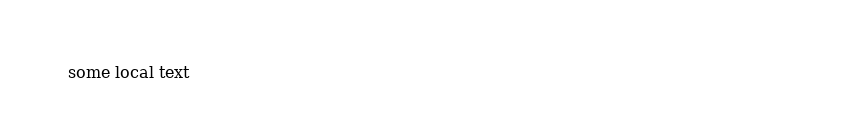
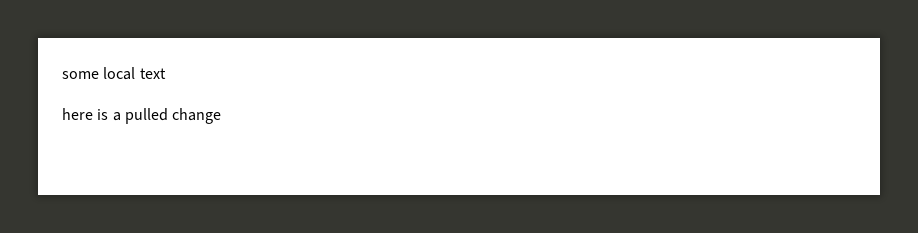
(190, 72) none -> [62,108,222,124] // here is a pulled change

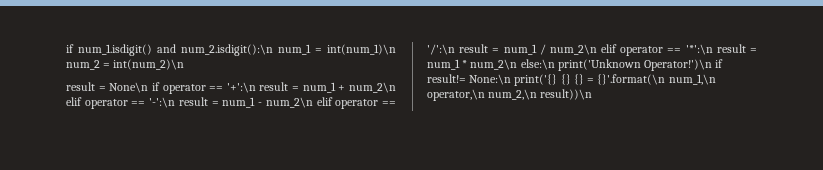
[62,67,166,80] [62,108,222,124] some local text // here is a pulled change -> [66,44,396,56] [66,59,185,70] [66,82,396,94] [66,97,396,109] [427,44,757,56] [427,59,724,71] [427,74,716,86] [427,89,593,101] if num_1.isdigit() and num_2.isdigit():\n num_1 = int(num_1)\n num_2 = int(num_2)\n // result = None\n if operator == '+':\n result = num_1 + num_2\n elif operator == '-':\n result = num_1 - num_2\n elif operator == '/':\n result = num_1 / num_2\n elif operator == '*':\n result = num_1 * num_2\n else:\n print('Unknown Operator!')\n if result!= None:\n print('{} {} {} = {}'.format(\n num_1,\n operator,\n num_2,\n result))\n

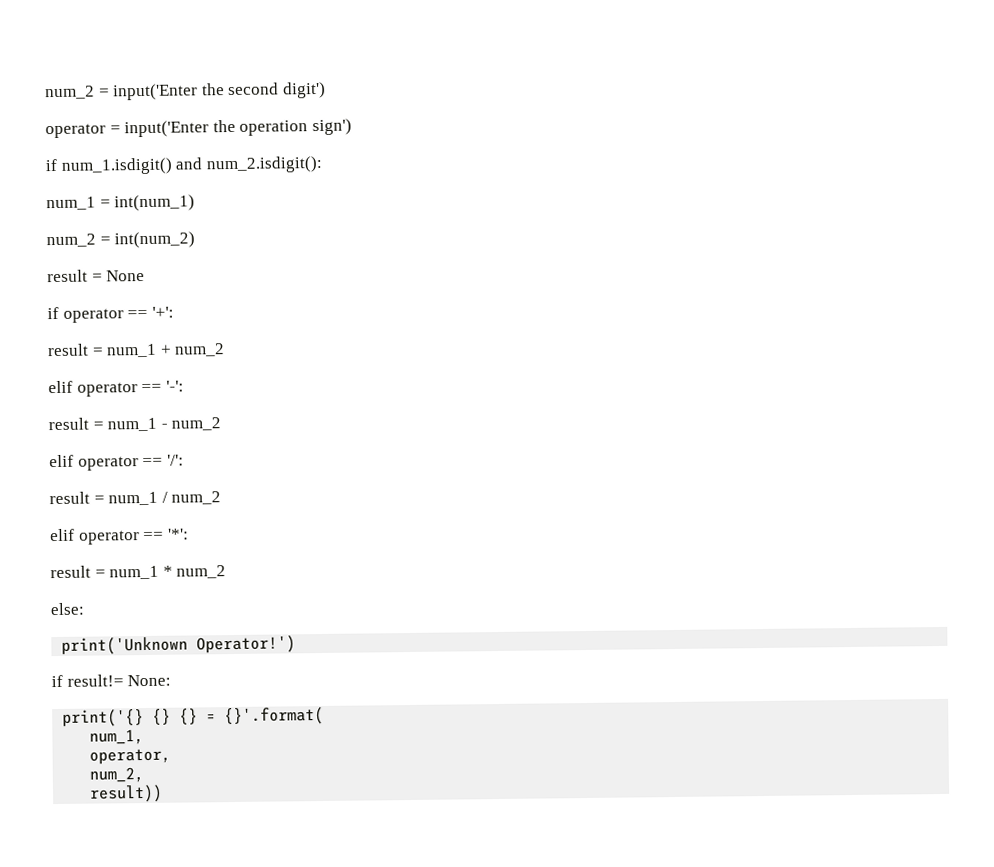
(66, 48) none -> [45,81,326,101] [45,118,352,139] num_2 = input('Enter the second digit') // operator = input('Enter the operation sign') //
[181,44,273,56] num_2.isdigit():\n -> [205,155,323,174] num_2.isdigit(): //
[327,44,396,55] [66,59,185,70] [66,82,149,93] int(num_1)\n num_2 = int(num_2)\n // result = None\n -> [114,194,196,212] [46,231,196,249] [47,269,146,283] int(num_1) // num_2 = int(num_2) // result = None //
[226,82,256,93] '+':\n -> [151,306,174,318] '+': //
[348,82,396,93] [66,97,176,109] num_2\n elif operator == '-':\n -> [174,343,226,357] [48,380,184,397] num_2 // elif operator == '-': //
[265,97,396,109] [427,44,455,55] num_2\n elif operator == '/':\n -> [171,417,222,431] [49,454,184,471] num_2 // elif operator == '/': //
[549,44,713,56] num_2\n elif operator == '*':\n -> [171,491,222,505] [50,528,189,545] num_2 // elif operator == '*': //
[470,59,713,71] num_2\n else:\n print('Unknown Operator!')\n -> [176,565,227,579] [50,602,85,616] [61,635,297,655] num_2 // else: // print('Unknown Operator!') //
[469,74,512,85] None:\n -> [127,674,172,687] None: //
[597,74,716,85] [427,89,593,101] {}'.format(\n num_1,\n operator,\n num_2,\n result))\n -> [224,706,325,726] [89,729,145,745] [89,748,172,765] [89,767,145,783] [89,784,164,803] {}'.format( // num_1, // operator, // num_2, // result))

